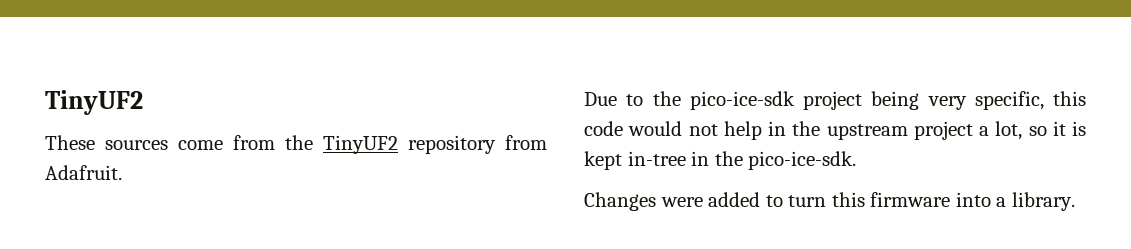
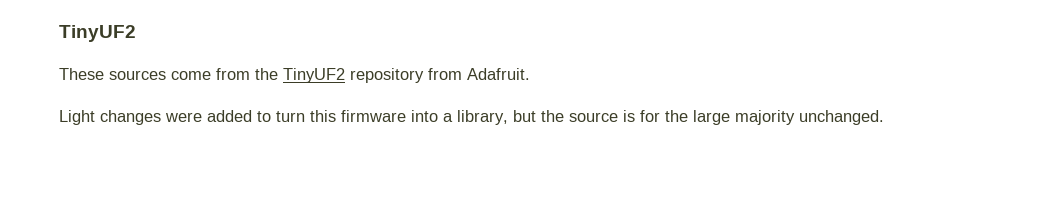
[584,91,1086,110] [584,121,1086,140] [584,151,857,170] [584,192,656,211] Due to the pico-ice-sdk project being very specific, this code would not help in the upstream project a lot, so it is kept in-tree in the pico-ice-sdk. // Changes -> [59,110,161,125] Light changes
[1011,192,1075,211] library. -> [457,110,884,125] library, but the source is for the large majority unchanged.

